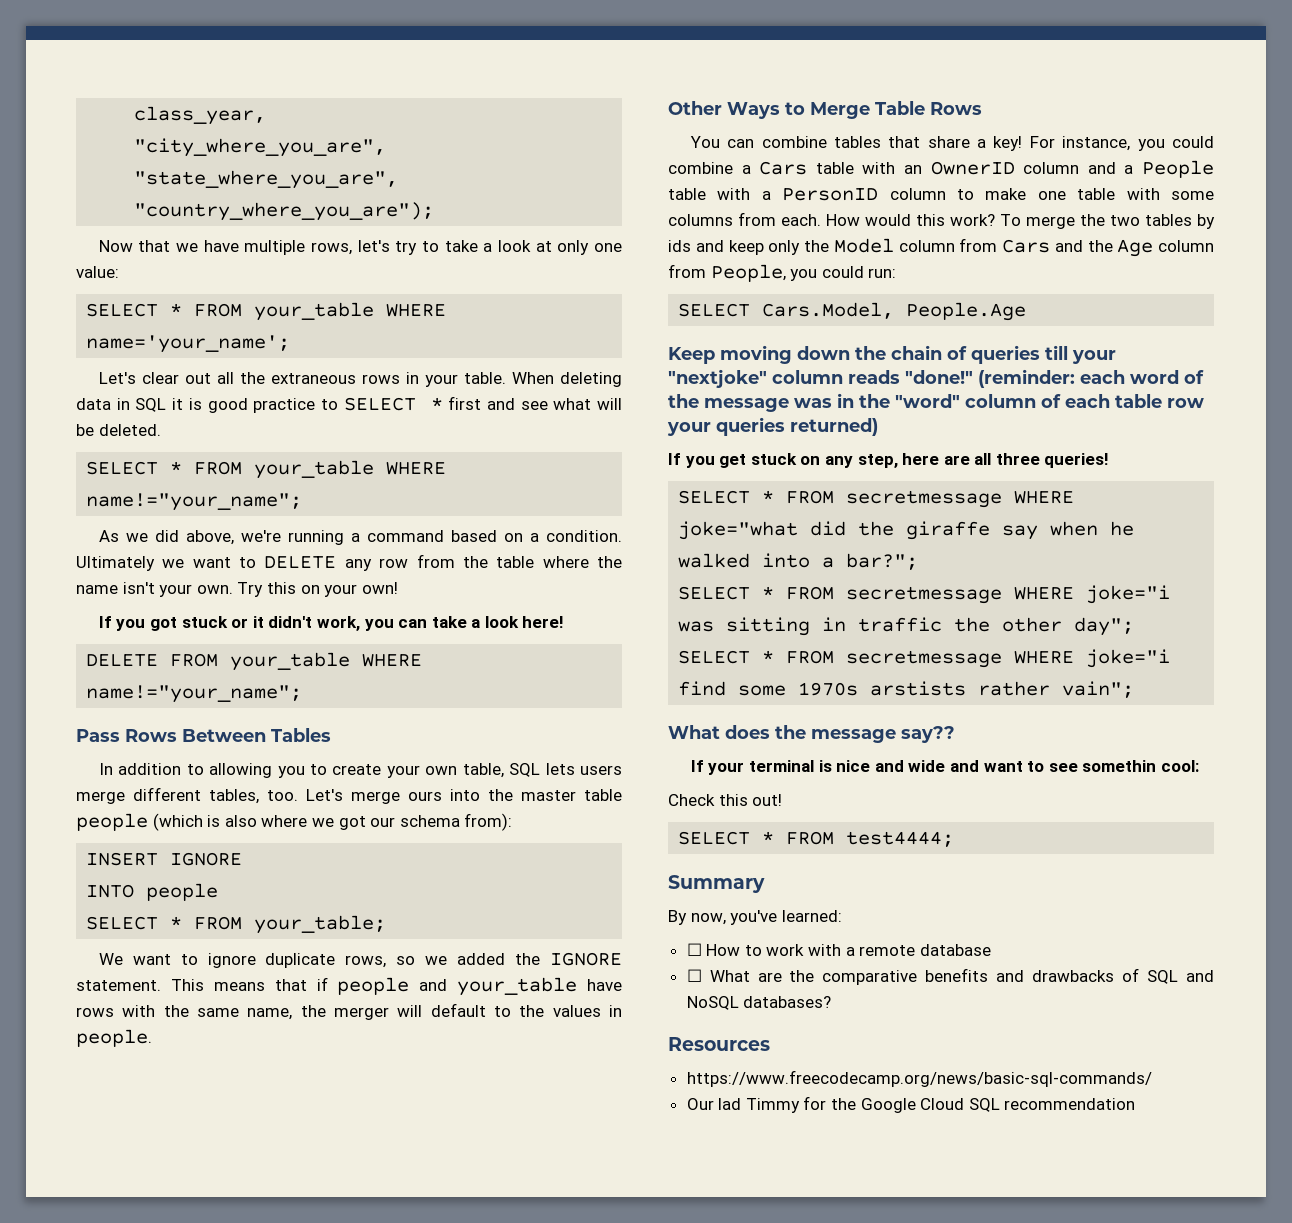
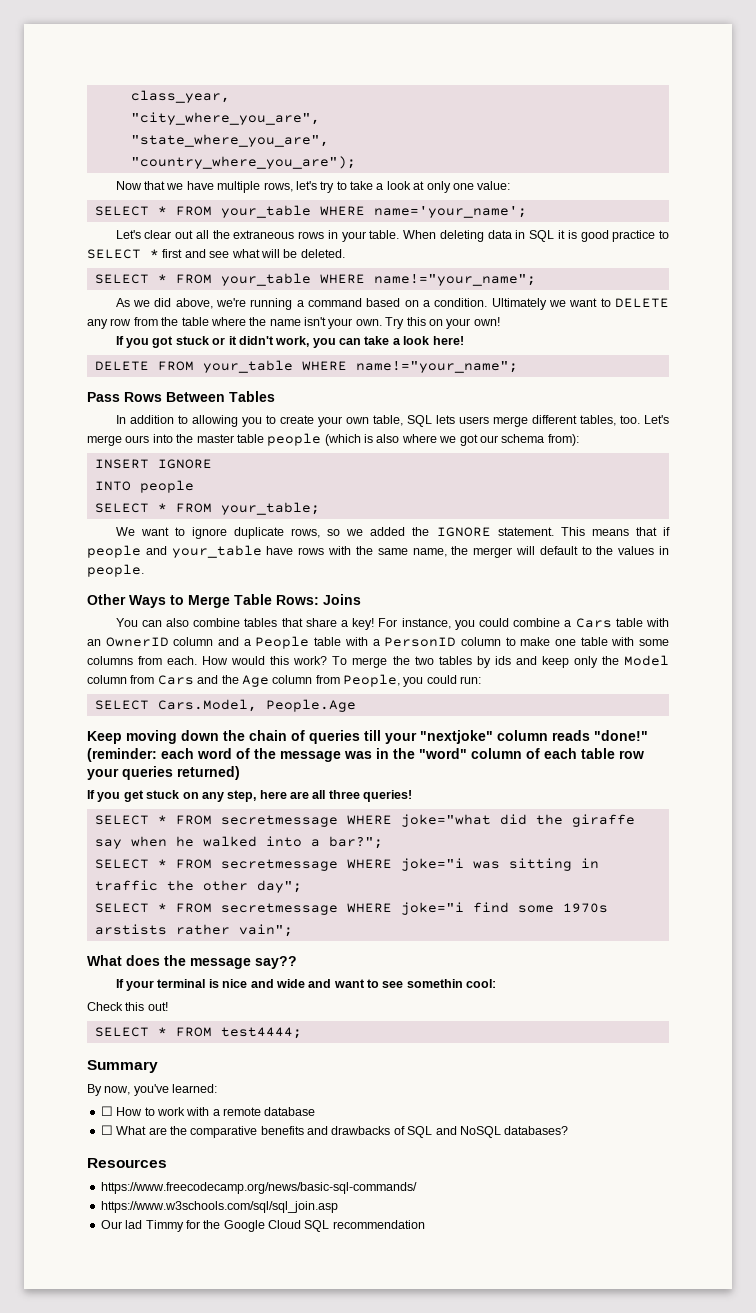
[930,102,982,115] Rows -> [276,594,361,605] Rows: Joins
(755, 143) none -> [166,618,190,627] also
(1152, 1078) none -> [100,1201,338,1213] // https://www.w3schools.com/sql/sql_join.asp

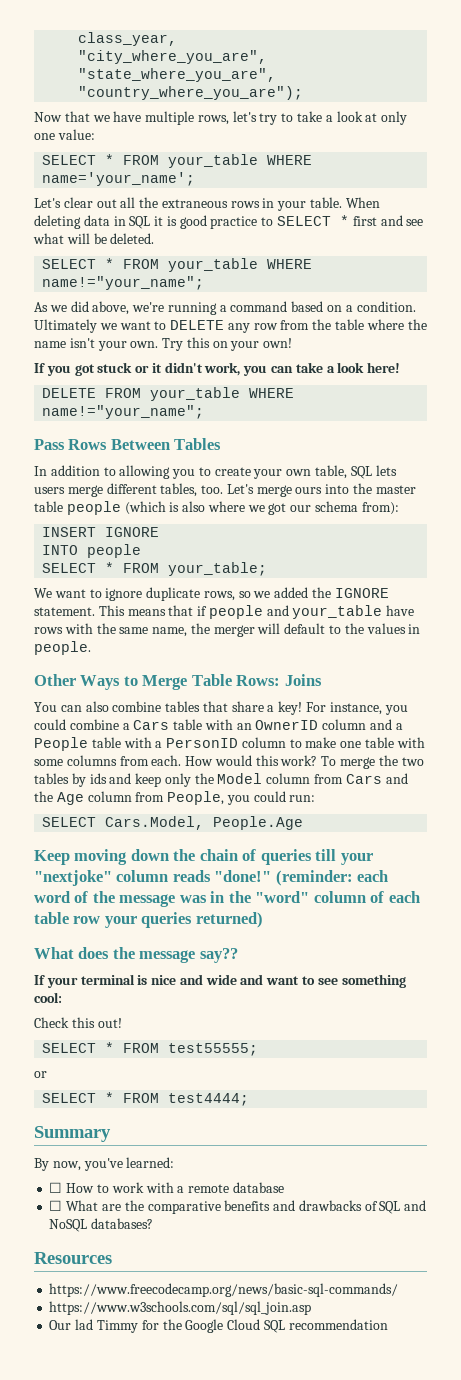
[87,790,413,802] [94,814,635,827] [94,836,383,849] [94,858,599,871] [94,880,302,893] [94,902,608,915] [94,924,293,937] // If you get stuck on any step, here are all three queries! // SELECT * FROM secretmessage WHERE joke="what did the giraffe say when he walked into a bar?"; // SELECT * FROM secretmessage WHERE joke="i was sitting in traffic the other day"; // SELECT * FROM secretmessage WHERE joke="i find some 1970s arstists rather vain"; -> (263, 920) none
[406,979,463,988] somethin -> [341,974,406,988] something
(168, 1006) none -> [42,1042,259,1056] [34,1071,47,1078] // SELECT * FROM test55555; // or

